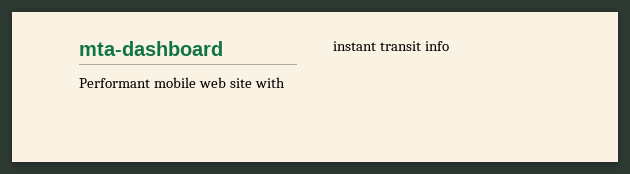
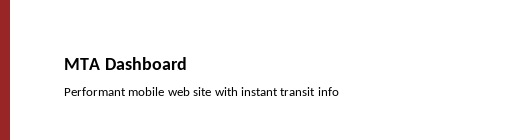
[79,41,223,56] mta-dashboard -> [64,57,187,70] MTA Dashboard

